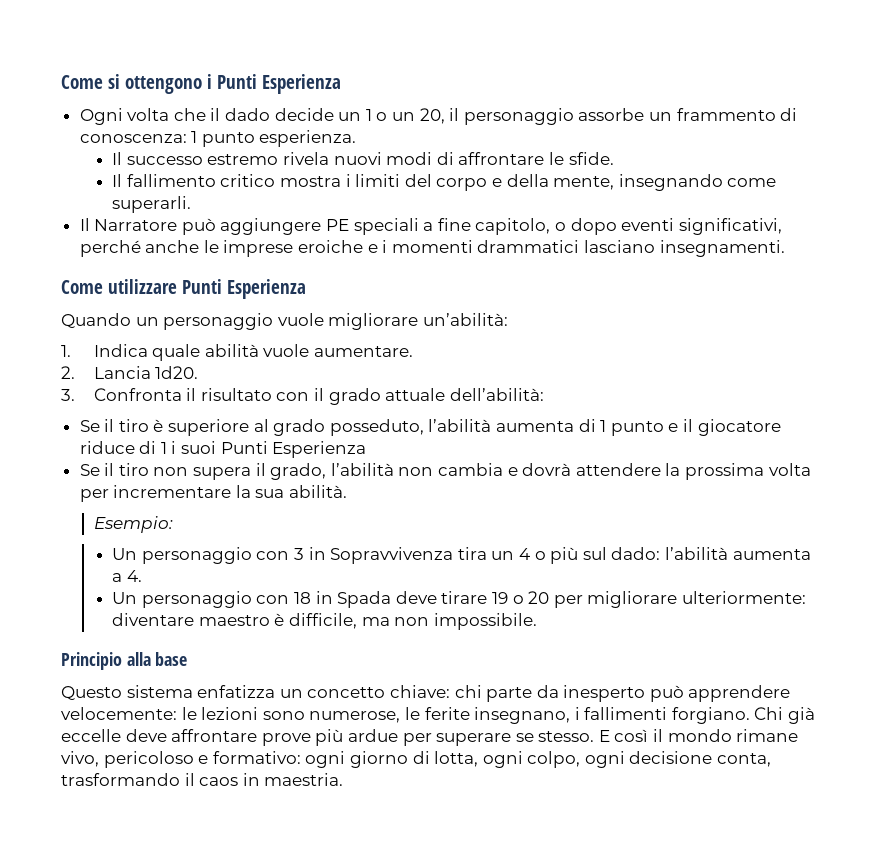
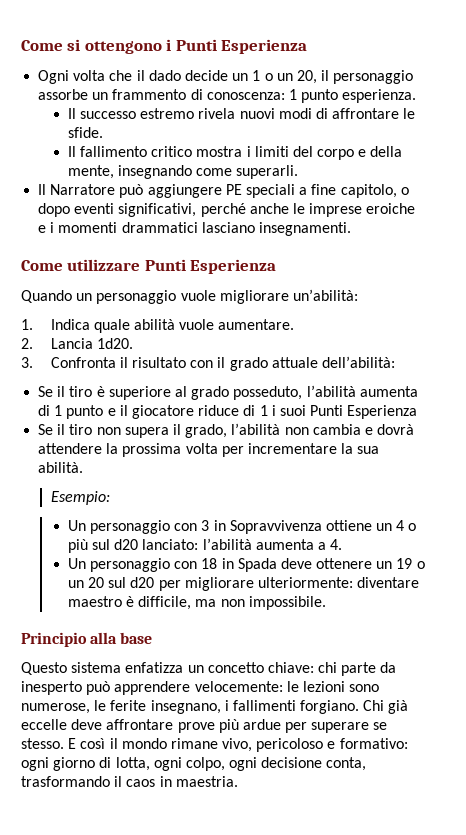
[457,547,487,560] tira -> [325,520,372,531] ottiene
[611,547,661,560] dado: -> [114,539,199,550] d20 lanciato:
[441,591,550,604] tirare 19 o 20 -> [316,558,425,569] [67,577,155,588] ottenere un 19 o un 20 sul d20

